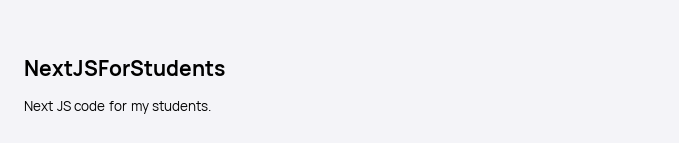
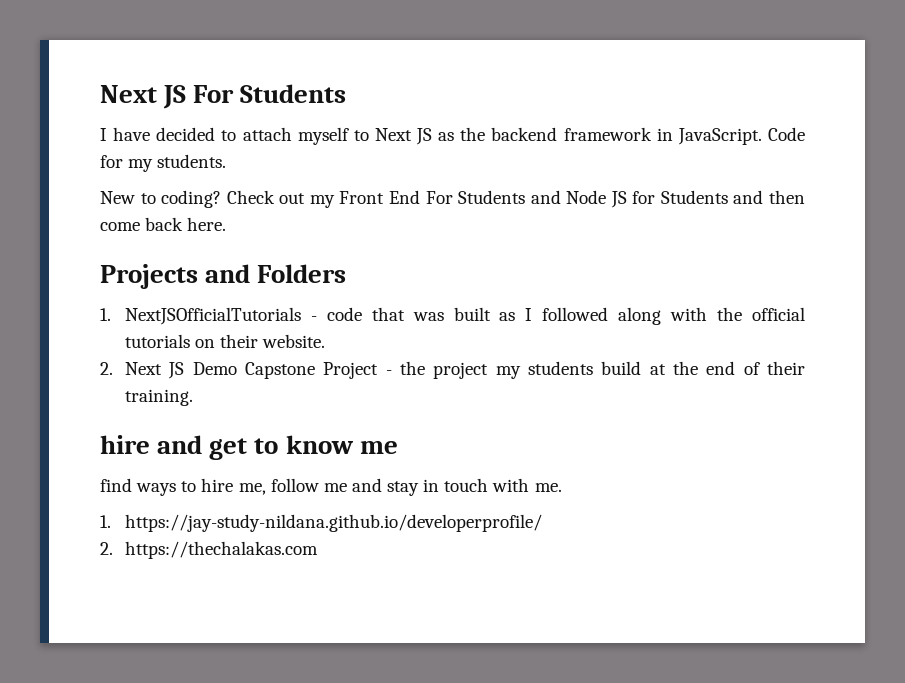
[24,60,225,76] [24,101,212,114] NextJSForStudents // Next JS code for my students. -> [100,84,347,109] [100,127,805,145] [100,154,227,172] [100,190,805,208] [100,217,227,231] [100,264,347,289] [100,307,806,325] [124,334,326,348] [100,361,805,379] [124,389,193,406] [100,435,398,460] [100,478,562,496] [100,514,542,532] [100,541,318,559] Next JS For Students // I have decided to attach myself to Next JS as the backend framework in JavaScript. Code for my students. // New to coding? Check out my Front End For Students and Node JS for Students and then come back here. // Projects and Folders // 1. NextJSOfficialTutorials - code that was built as I followed along with the official tutorials on their website. // 2. Next JS Demo Capstone Project - the project my students build at the end of their training. // hire and get to know me // find ways to hire me, follow me and stay in touch with me. // 1. https://jay-study-nildana.github.io/developerprofile/ // 2. https://thechalakas.com

